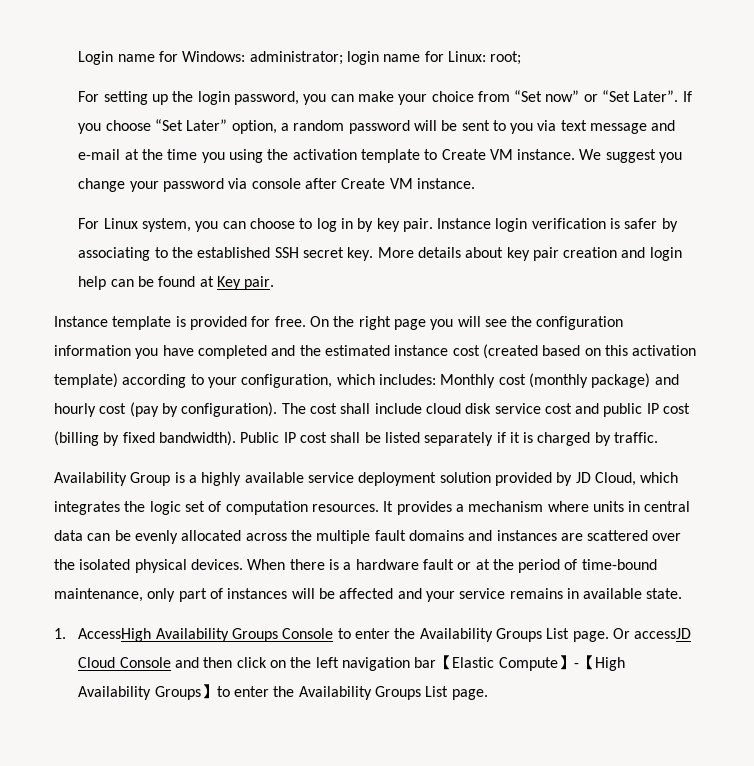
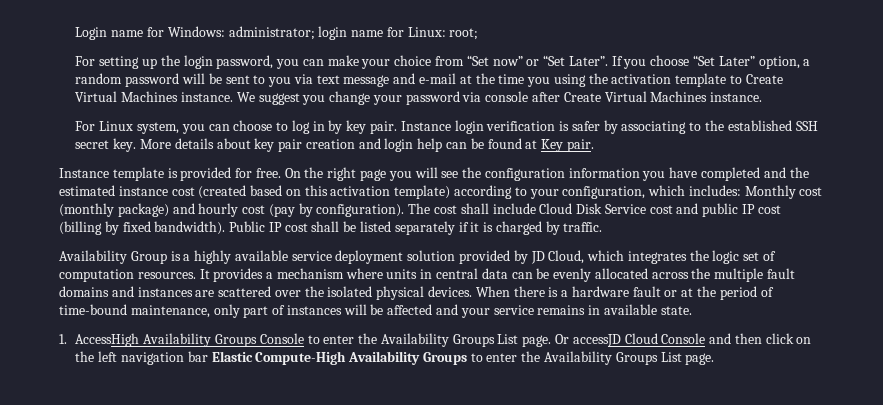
[489,149,513,160] VM -> [75,91,179,102] Virtual Machines
[389,178,413,189] VM -> [604,91,708,102] Virtual Machines
[425,403,541,414] cloud disk service -> [539,203,646,214] Cloud Disk Service
[436,655,625,671] [78,684,217,700] 【Elastic Compute】-【High Availability Groups】 -> [211,351,467,365] Elastic Compute-High Availability Groups

